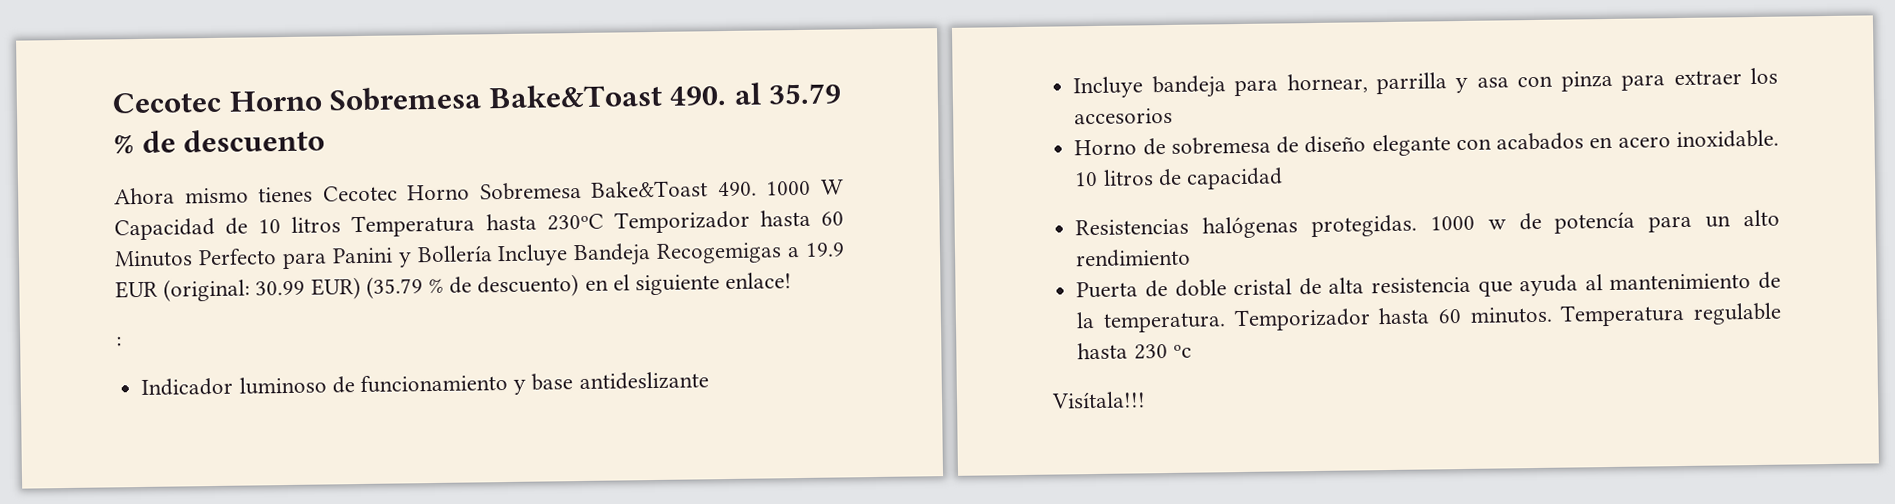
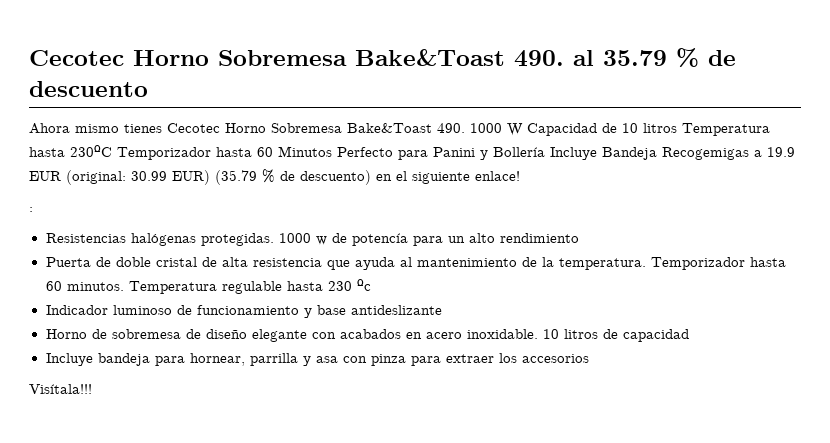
[141,371,709,396] [1073,67,1778,99] [1074,107,1174,125] [1074,129,1779,157] [1074,167,1283,190] // Indicador luminoso de funcionamiento y base antideslizante // Incluye bandeja para hornear, parrilla y asa con pinza para extraer los accesorios // Horno de sobremesa de diseño elegante con acabados en acero inoxidable. 10 litros de capacidad -> (33, 209) none
(1192, 351) none -> [45,305,442,318] [45,329,689,342] [45,353,589,366] // Indicador luminoso de funcionamiento y base antideslizante // Horno de sobremesa de diseño elegante con acabados en acero inoxidable. 10 litros de capacidad // Incluye bandeja para hornear, parrilla y asa con pinza para extraer los accesorios

